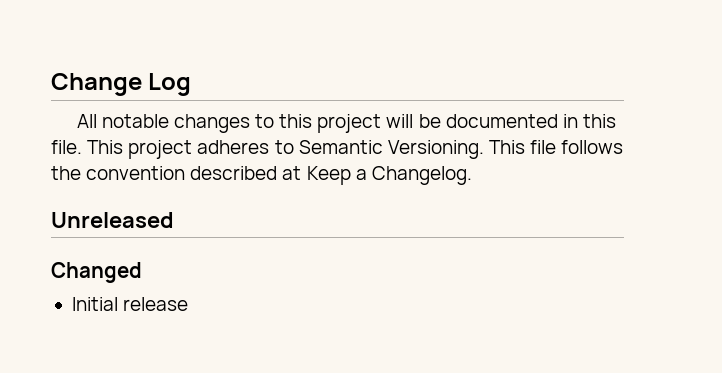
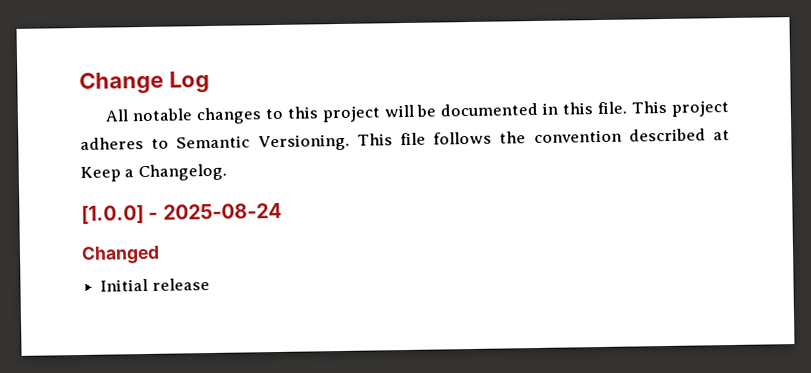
[51,212,174,228] Unreleased -> [81,202,282,224] [1.0.0] - 2025-08-24

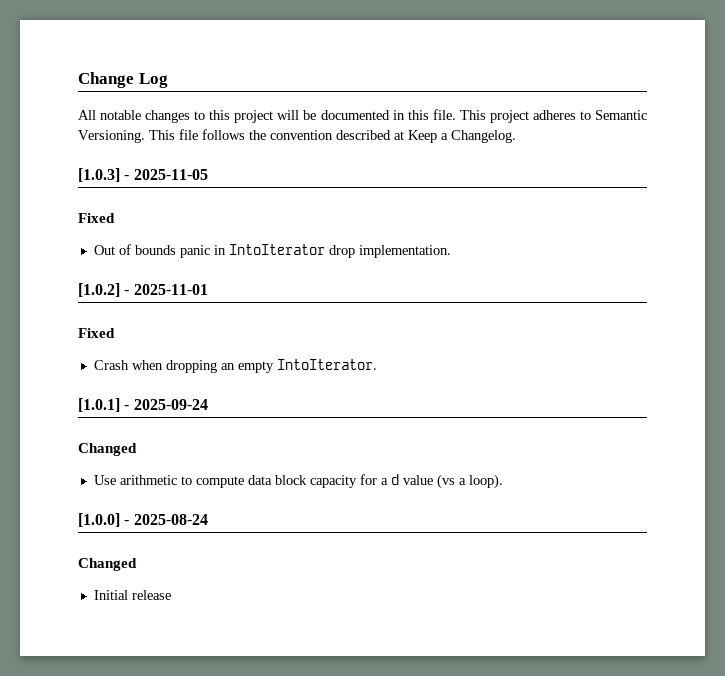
(227, 172) none -> [78,168,208,182] [78,213,115,223] [93,244,451,258] [78,283,208,297] [78,328,115,338] [93,359,377,373] [78,398,208,412] [78,443,137,456] [93,474,503,489] // [1.0.3] - 2025-11-05 // Fixed // Out of bounds panic in IntoIterator drop implementation. // [1.0.2] - 2025-11-01 // Fixed // Crash when dropping an empty IntoIterator. // [1.0.1] - 2025-09-24 // Changed // Use arithmetic to compute data block capacity for a d value (vs a loop).

